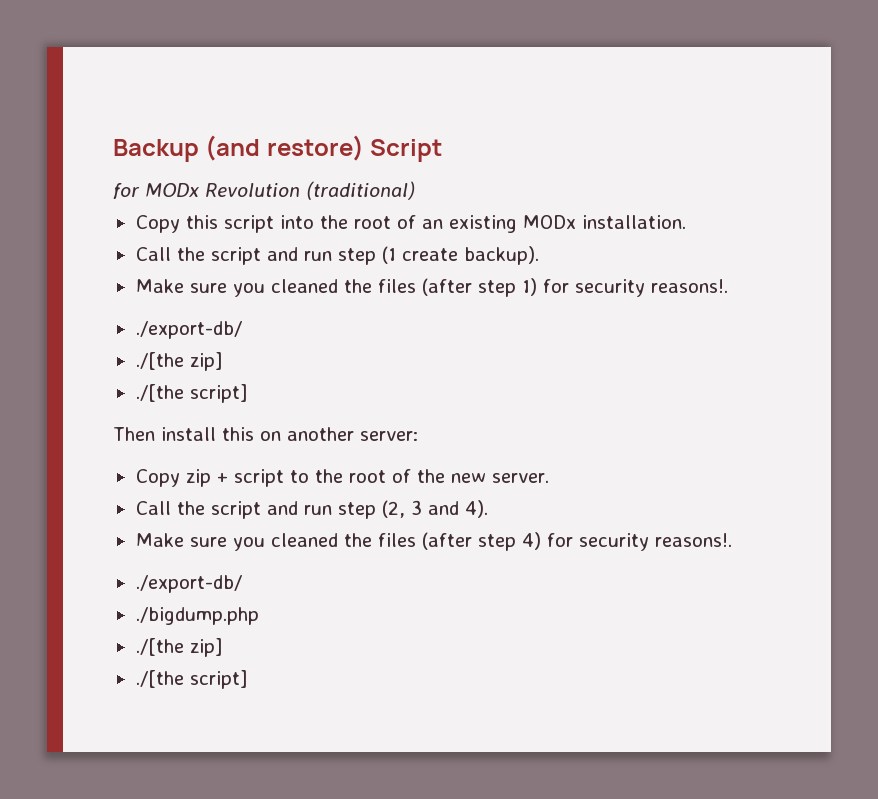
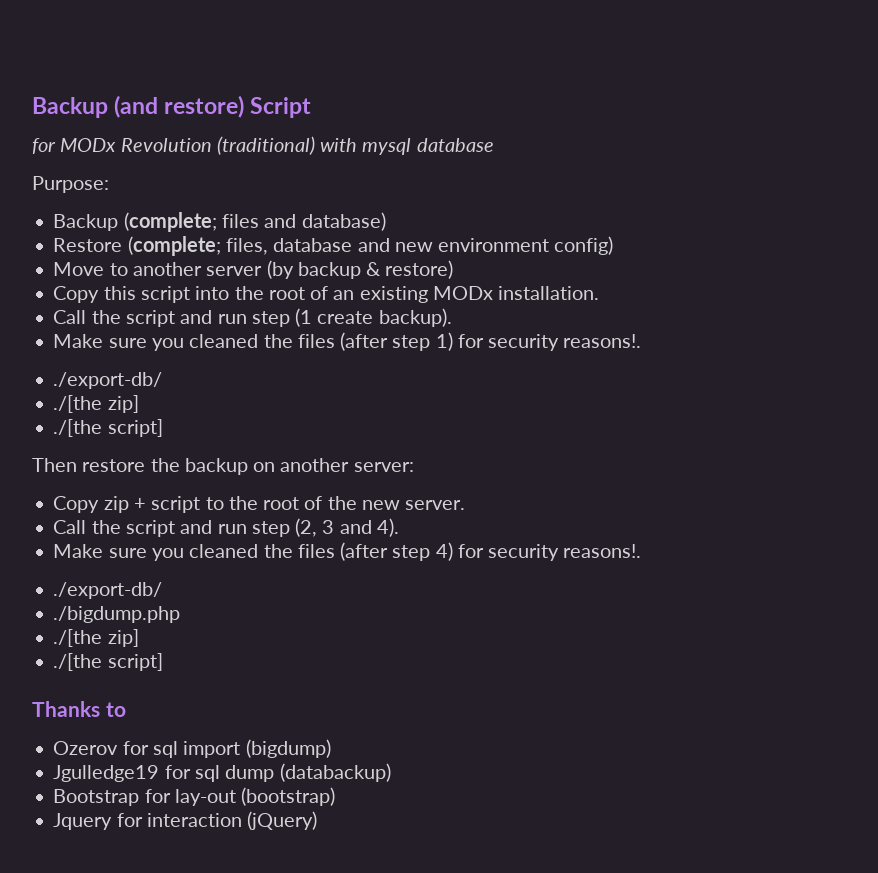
(415, 190) none -> [320,138,494,155] [32,176,109,193] [53,212,386,232] [53,236,614,256] [53,260,454,279] with mysql database // Purpose: // Backup (complete; files and database) // Restore (complete; files, database and new environment config) // Move to another server (by backup & restore)
[161,427,254,441] install this -> [82,458,248,475] restore the backup
(248, 679) none -> [32,701,126,717] [53,739,331,758] [53,763,391,782] [53,787,336,806] [53,811,318,830] // Thanks to // Ozerov for sql import (bigdump) // Jgulledge19 for sql dump (databackup) // Bootstrap for lay-out (bootstrap) // Jquery for interaction (jQuery)

